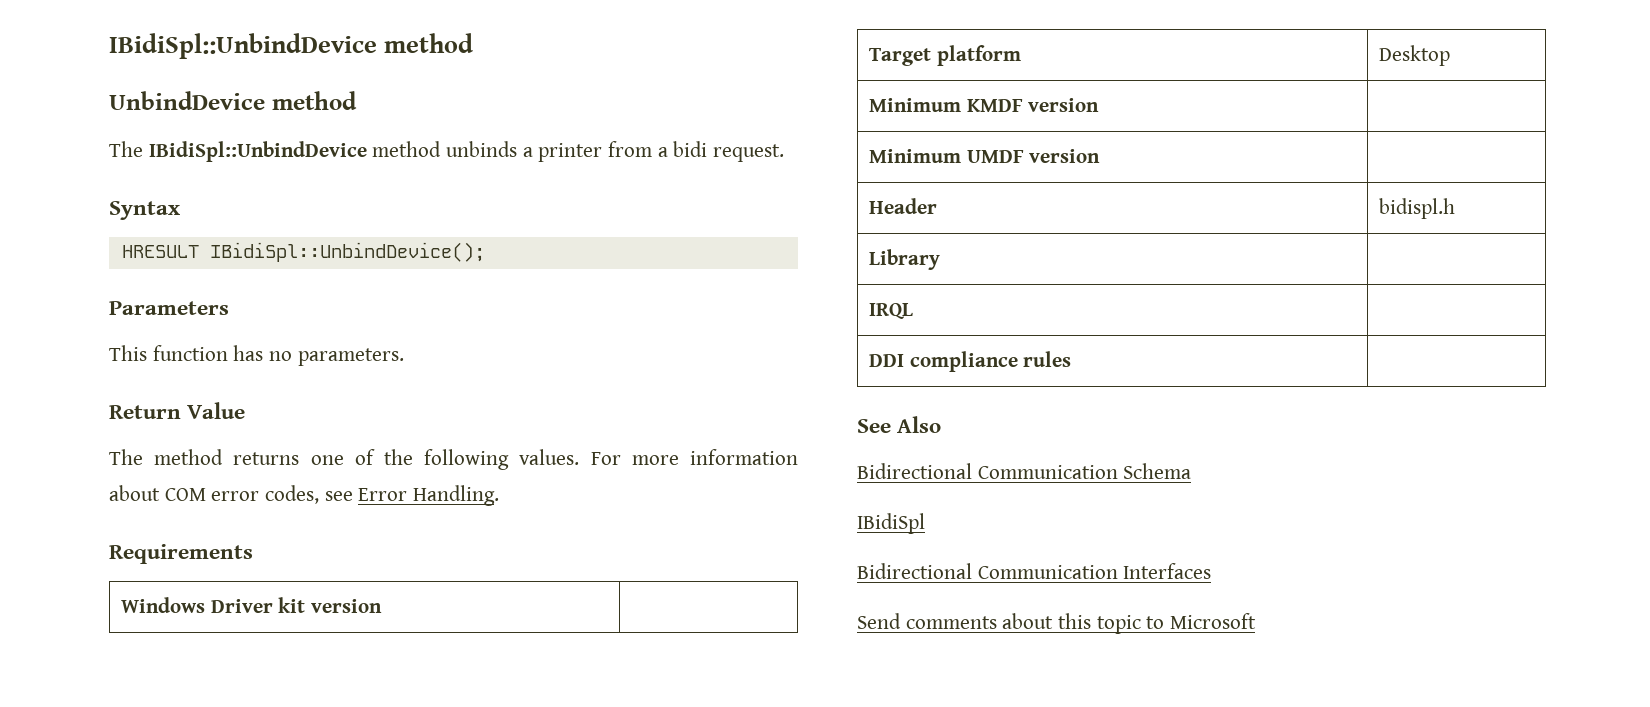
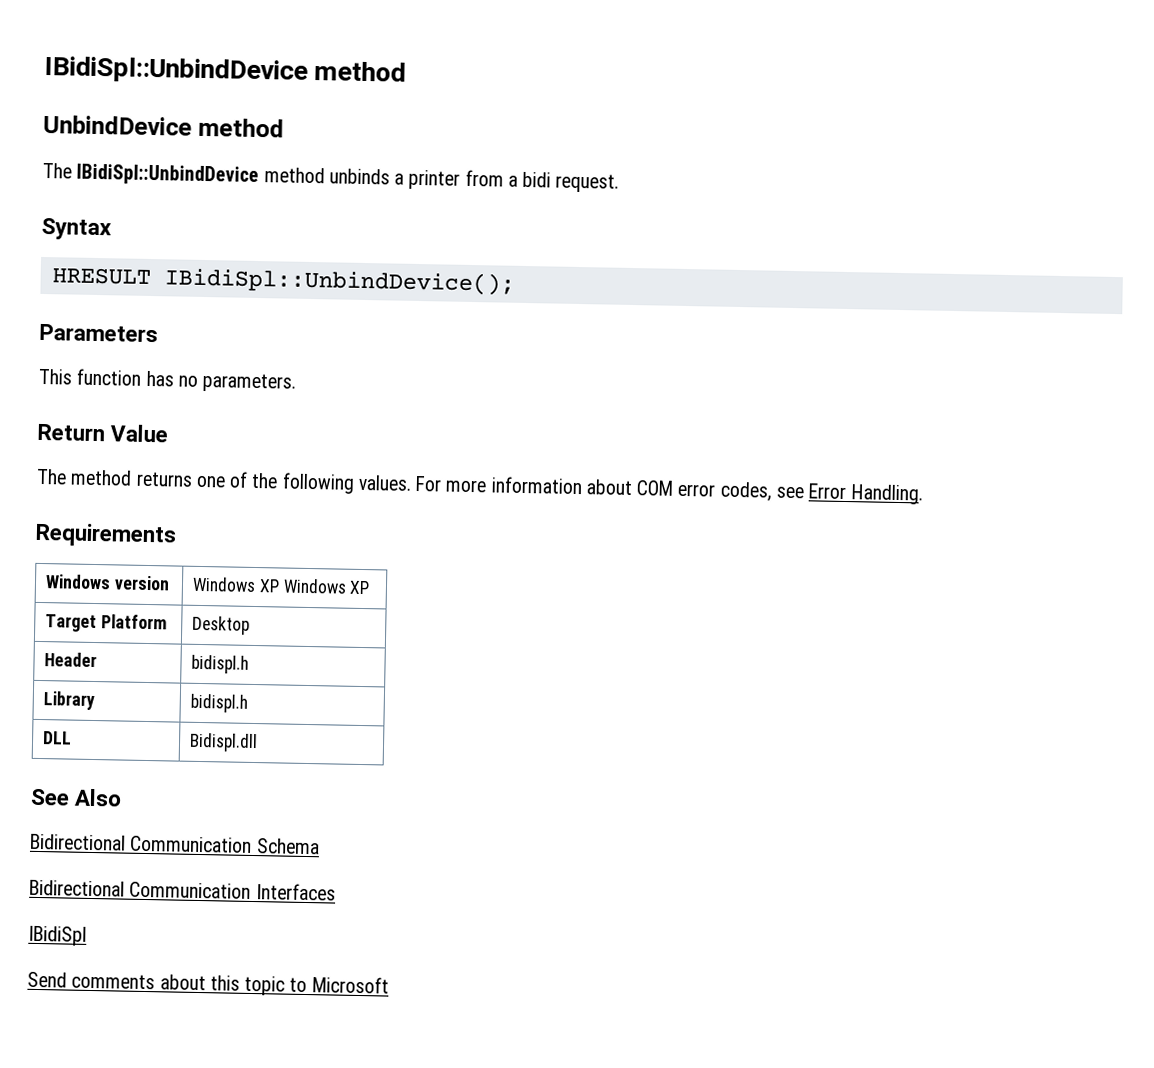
[210,597,382,613] Driver kit version | -> [113,575,170,591] [192,576,371,595] version | Windows XP Windows XP
[936,45,1021,66] platform -> [100,614,167,630] Platform
[868,98,1100,112] [868,149,1101,163] // Minimum KMDF version | // Minimum UMDF version | -> (251, 625) none
[868,303,913,319] [868,351,1072,372] // IRQL | // DDI compliance rules | -> [190,693,249,713] [42,731,73,745] [189,732,259,753] bidispl.h // DLL | Bidispl.dll
[857,513,925,534] // IBidiSpl -> (320, 846) none
(1212, 571) none -> [28,925,87,946] // IBidiSpl

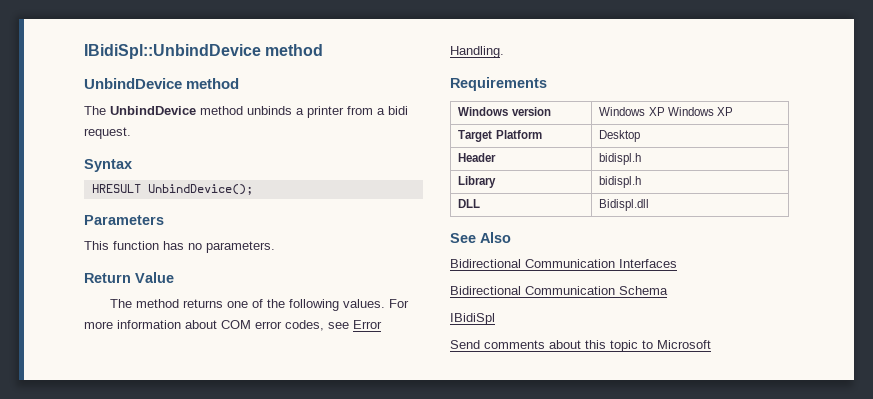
[76,163,260,187] IBidiSpl::UnbindDevice -> [110,106,196,115] UnbindDevice
[163,267,515,296] IBidiSpl::UnbindDevice(); -> [147,184,253,195] UnbindDevice();
[255,838,320,855] [29,879,336,901] Schema // Bidirectional Communication Interfaces -> [619,259,677,268] [450,286,668,295] Interfaces // Bidirectional Communication Schema

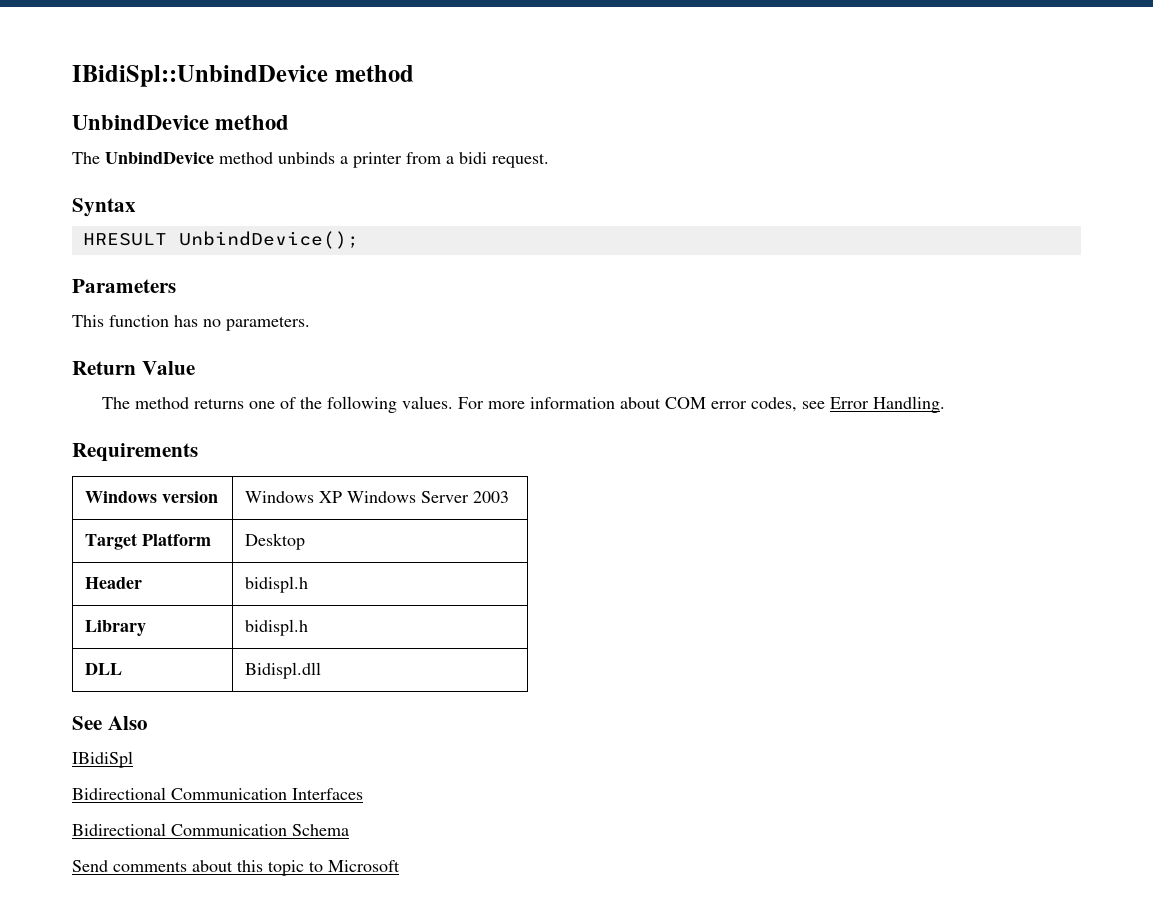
[716,107,733,116] XP -> [420,491,509,503] Server 2003
(511, 237) none -> [72,751,133,768] // IBidiSpl
[450,313,495,325] // IBidiSpl -> (349, 830) none

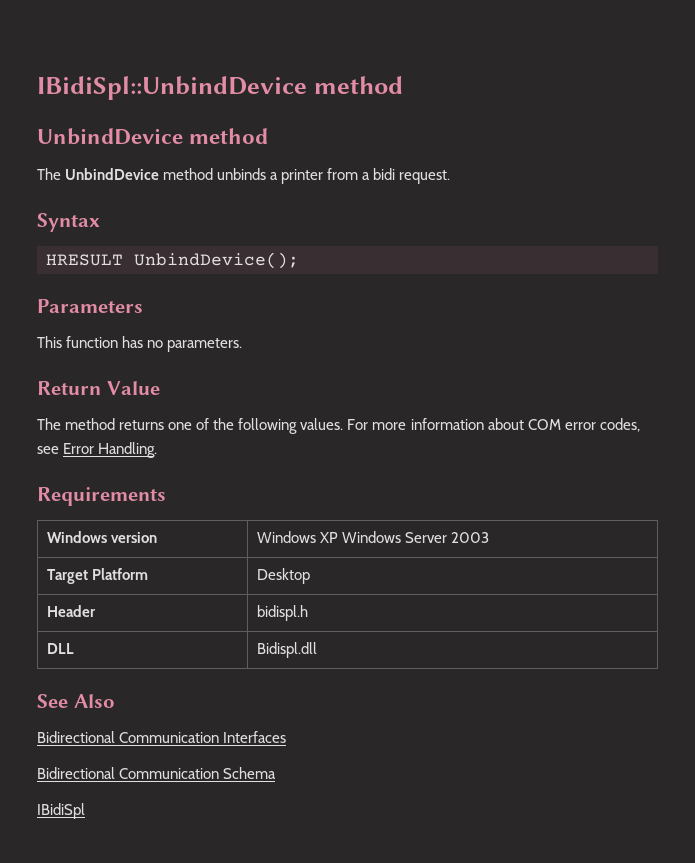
[84,620,146,636] [244,619,308,636] // Library | bidispl.h -> (308, 613) none
[72,751,133,768] // IBidiSpl -> (115, 701) none
[72,860,400,876] Send comments about this topic to Microsoft -> [37,803,85,819] IBidiSpl

